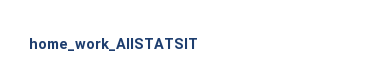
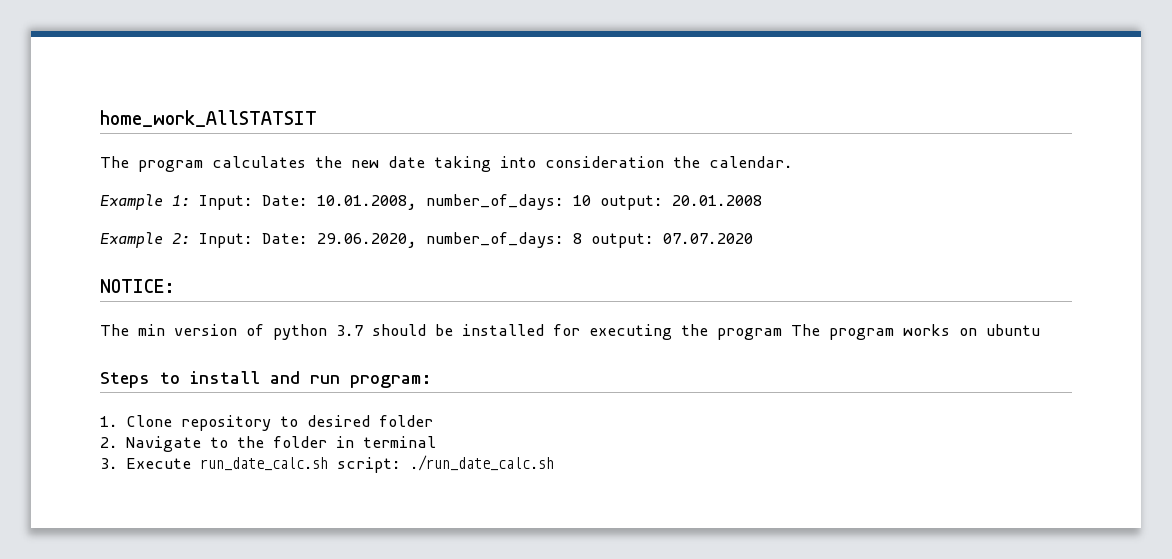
(198, 44) none -> [100,156,793,172] [100,194,762,210] [100,232,753,248] [100,279,175,293] [100,324,1040,340] [100,371,432,388] [100,415,434,431] [100,436,437,452] [100,455,555,473] // The program calculates the new date taking into consideration the calendar. // Example 1: Input: Date: 10.01.2008, number_of_days: 10 output: 20.01.2008 // Example 2: Input: Date: 29.06.2020, number_of_days: 8 output: 07.07.2020 // NOTICE: // The min version of python 3.7 should be installed for executing the program The program works on ubuntu // Steps to install and run program: // 1. Clone repository to desired folder // 2. Navigate to the folder in terminal // 3. Execute run_date_calc.sh script: ./run_date_calc.sh

